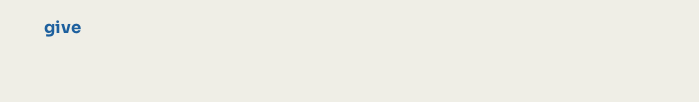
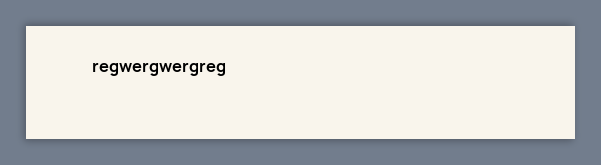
[44,20,81,37] give -> [92,62,226,76] regwergwergreg

